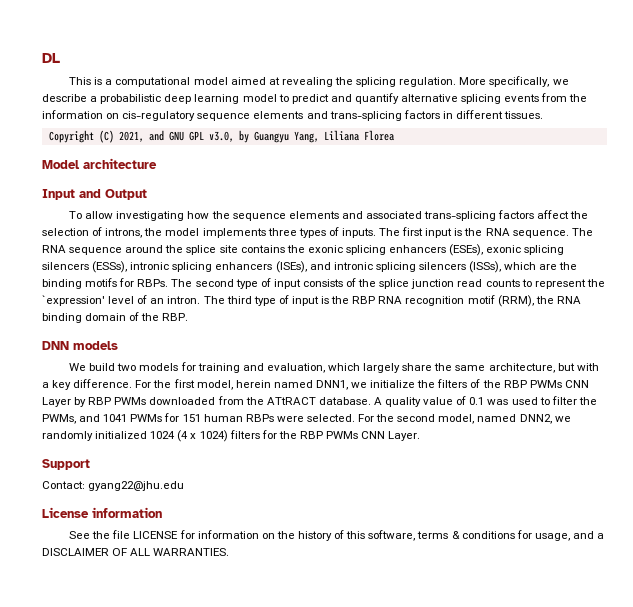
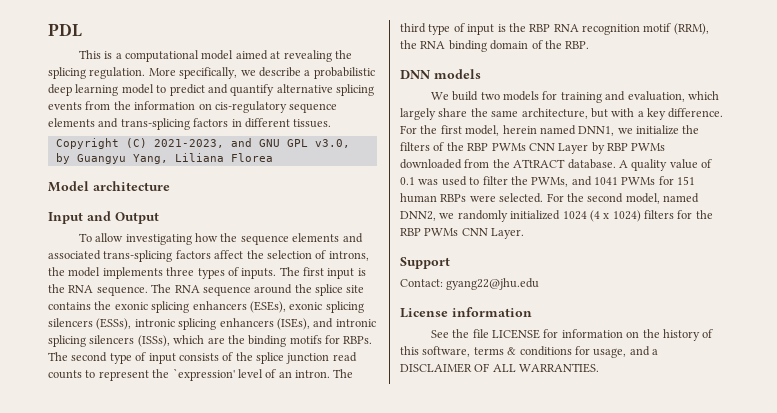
[42,53,60,63] DL -> [48,23,82,37] PDL
[118,131,144,142] 2021, -> [153,139,224,148] 2021-2023,

